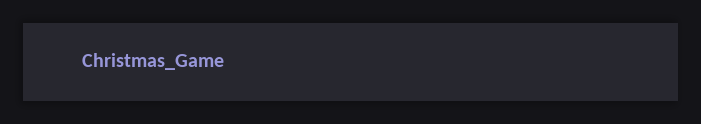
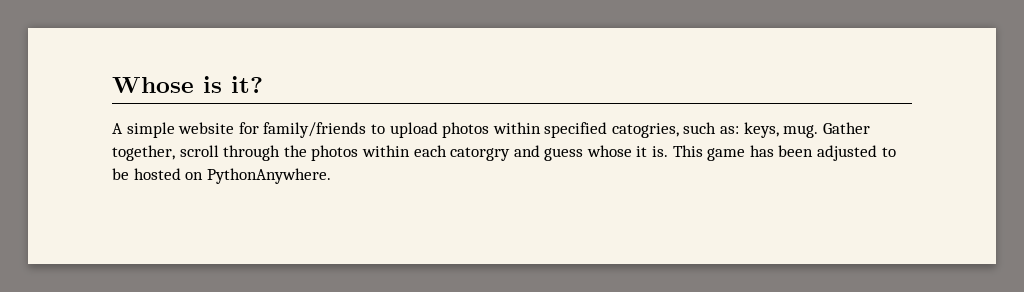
[82,53,224,70] Christmas_Game -> [112,76,263,93] [112,122,870,138] [112,145,896,161] [112,168,331,184] Whose is it? // A simple website for family/friends to upload photos within specified catogries, such as: keys, mug. Gather together, scroll through the photos within each catorgry and guess whose it is. This game has been adjusted to be hosted on PythonAnywhere.

